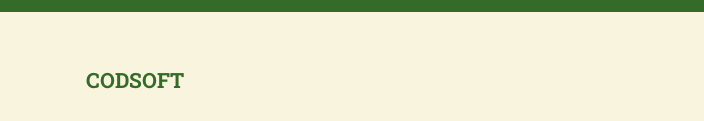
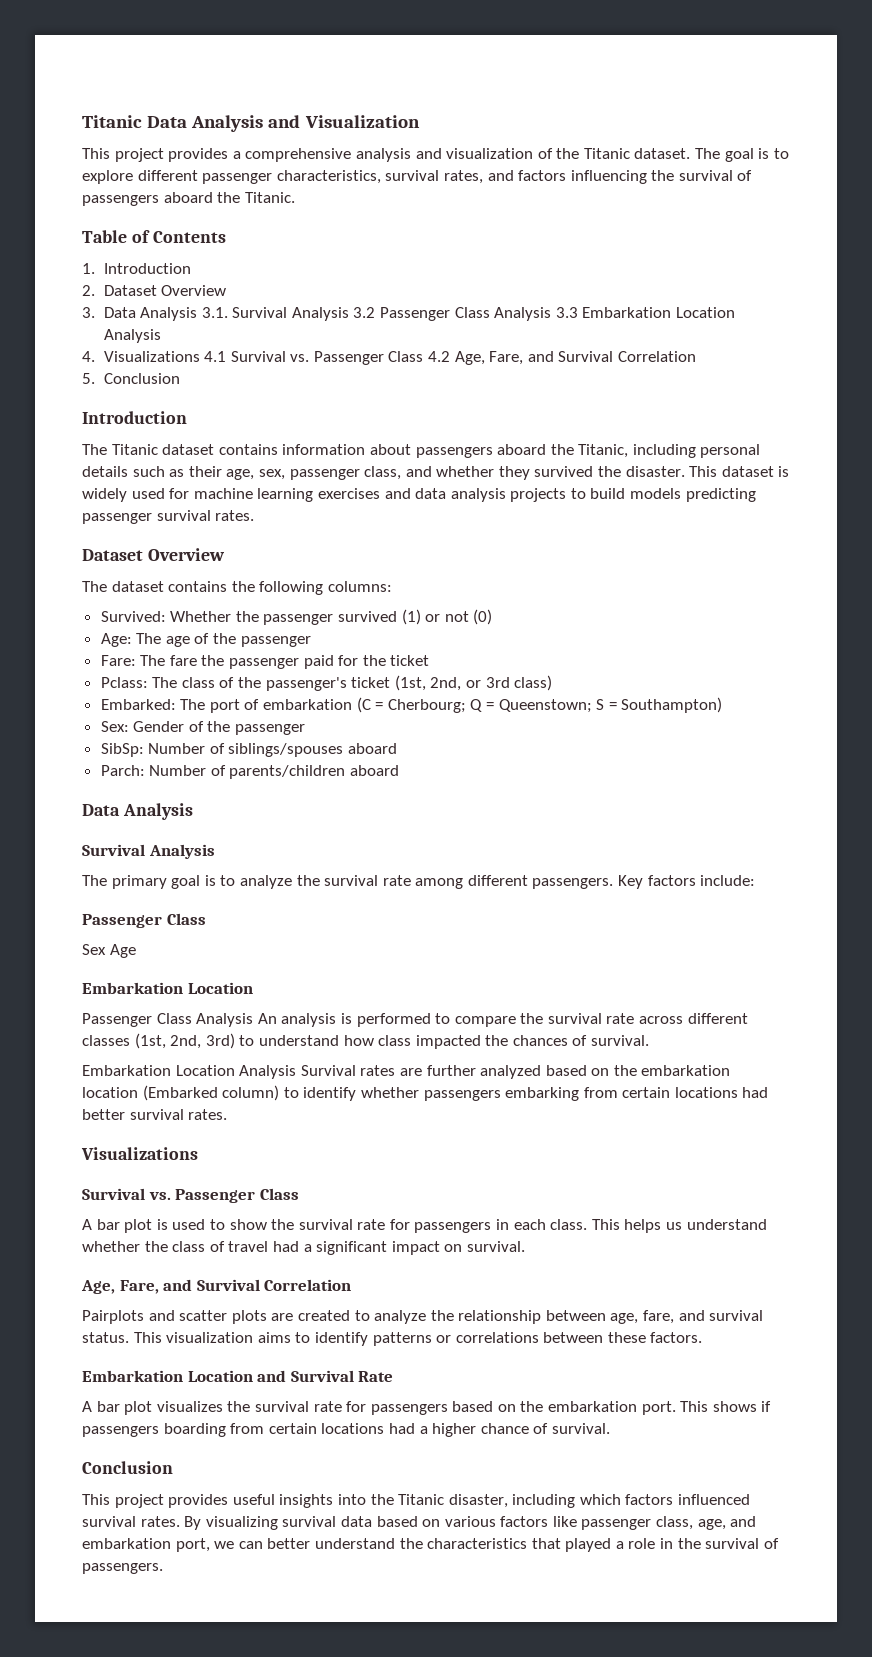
[86,72,184,89] CODSOFT -> [82,115,420,132] [82,148,789,162] [82,170,753,184] [82,192,295,206] [82,230,226,243] [82,263,191,274] [82,285,227,296] [82,307,735,321] [103,329,161,343] [82,351,696,365] [82,373,180,384] [82,411,187,424] [82,444,761,458] [82,466,790,480] [82,488,756,502] [82,510,255,524] [82,548,225,561] [82,581,392,595] [100,609,493,625] [100,633,311,647] [100,655,430,669] [100,675,553,691] [100,697,723,713] [100,721,306,735] [100,743,398,757] [100,765,400,779] [82,803,193,820] [82,844,215,859] [82,875,756,889] [82,913,206,928] [82,944,136,958] [82,982,253,994] [82,1013,748,1027] [82,1033,650,1049] [82,1065,731,1079] [82,1085,769,1101] [82,1109,228,1120] [81,1147,198,1160] [82,1188,299,1203] [82,1219,767,1233] [82,1241,525,1255] [81,1279,352,1294] [82,1310,764,1324] [82,1332,703,1346] [82,1370,394,1382] [82,1401,772,1415] [82,1423,610,1437] [82,1461,173,1474] [82,1494,751,1508] [82,1516,757,1530] [82,1538,779,1552] [82,1563,163,1574] Titanic Data Analysis and Visualization // This project provides a comprehensive analysis and visualization of the Titanic dataset. The goal is to explore different passenger characteristics, survival rates, and factors influencing the survival of passengers aboard the Titanic. // Table of Contents // 1. Introduction // 2. Dataset Overview // 3. Data Analysis 3.1. Survival Analysis 3.2 Passenger Class Analysis 3.3 Embarkation Location Analysis // 4. Visualizations 4.1 Survival vs. Passenger Class 4.2 Age, Fare, and Survival Correlation // 5. Conclusion // Introduction // The Titanic dataset contains information about passengers aboard the Titanic, including personal details such as their age, sex, passenger class, and whether they survived the disaster. This dataset is widely used for machine learning exercises and data analysis projects to build models predicting passenger survival rates. // Dataset Overview // The dataset contains the following columns: // Survived: Whether the passenger survived (1) or not (0) // Age: The age of the passenger // Fare: The fare the passenger paid for the ticket // Pclass: The class of the passenger's ticket (1st, 2nd, or 3rd class) // Embarked: The port of embarkation (C = Cherbourg; Q = Queenstown; S = Southampton) // Sex: Gender of the passenger // SibSp: Number of siblings/spouses aboard // Parch: Number of parents/children aboard // Data Analysis // Survival Analysis // The primary goal is to analyze the survival rate among different passengers. Key factors include: // Passenger Class // Sex Age // Embarkation Location // Passenger Class Analysis An analysis is performed to compare the survival rate across different classes (1st, 2nd, 3rd) to understand how class impacted the chances of survival. // Embarkation Location Analysis Survival rates are further analyzed based on the embarkation location (Embarked column) to identify whether passengers embarking from certain locations had better survival rates. // Visualizations // Survival vs. Passenger Class // A bar plot is used to show the survival rate for passengers in each class. This helps us understand whether the class of travel had a significant impact on survival. // Age, Fare, and Survival Correlation // Pairplots and scatter plots are created to analyze the relationship between age, fare, and survival status. This visualization aims to identify patterns or correlations between these factors. // Embarkation Location and Survival Rate // A bar plot visualizes the survival rate for passengers based on the embarkation port. This shows if passengers boarding from certain locations had a higher chance of survival. // Conclusion // This project provides useful insights into the Titanic disaster, including which factors influenced survival rates. By visualizing survival data based on various factors like passenger class, age, and embarkation port, we can better understand the characteristics that played a role in the survival of passengers.

